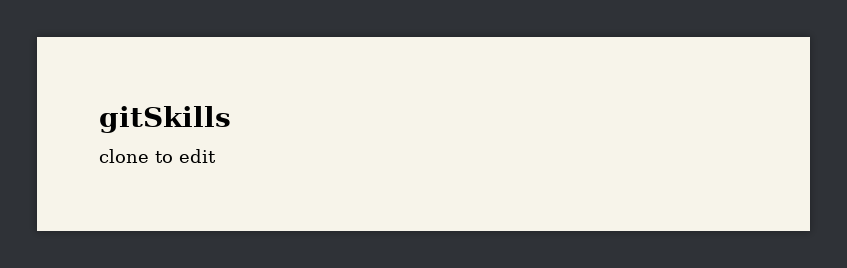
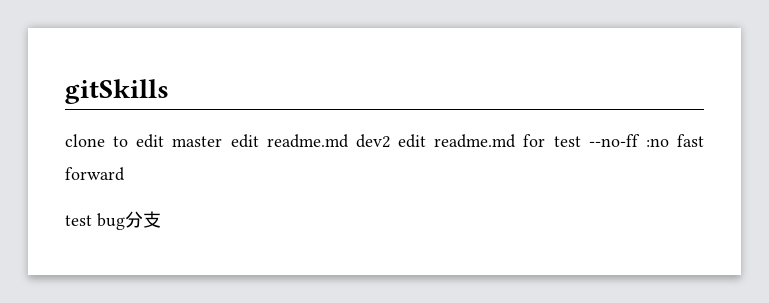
(216, 156) none -> [172,134,704,148] [65,167,125,181] [65,211,161,230] master edit readme.md dev2 edit readme.md for test --no-ff :no fast forward // test bug分支

